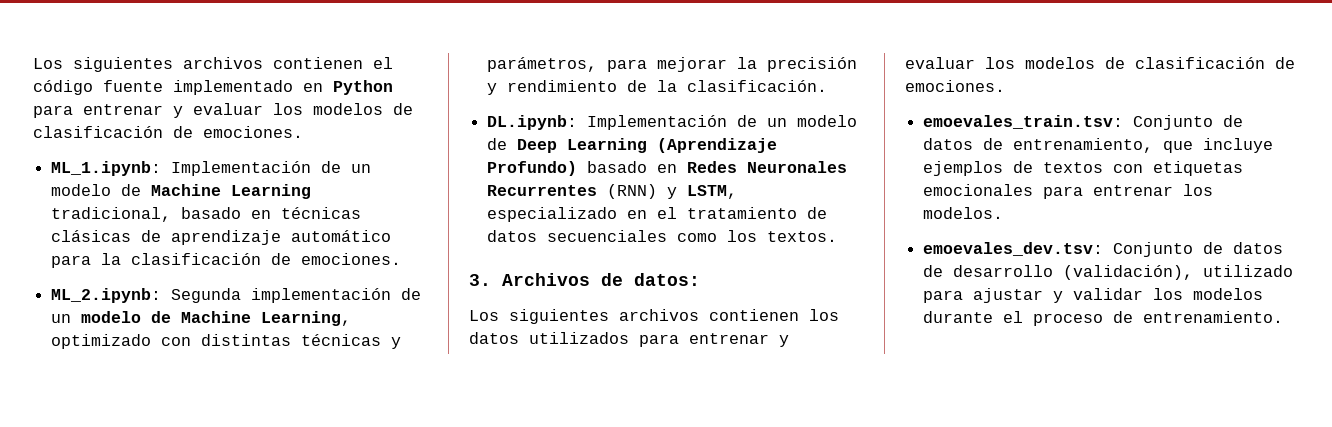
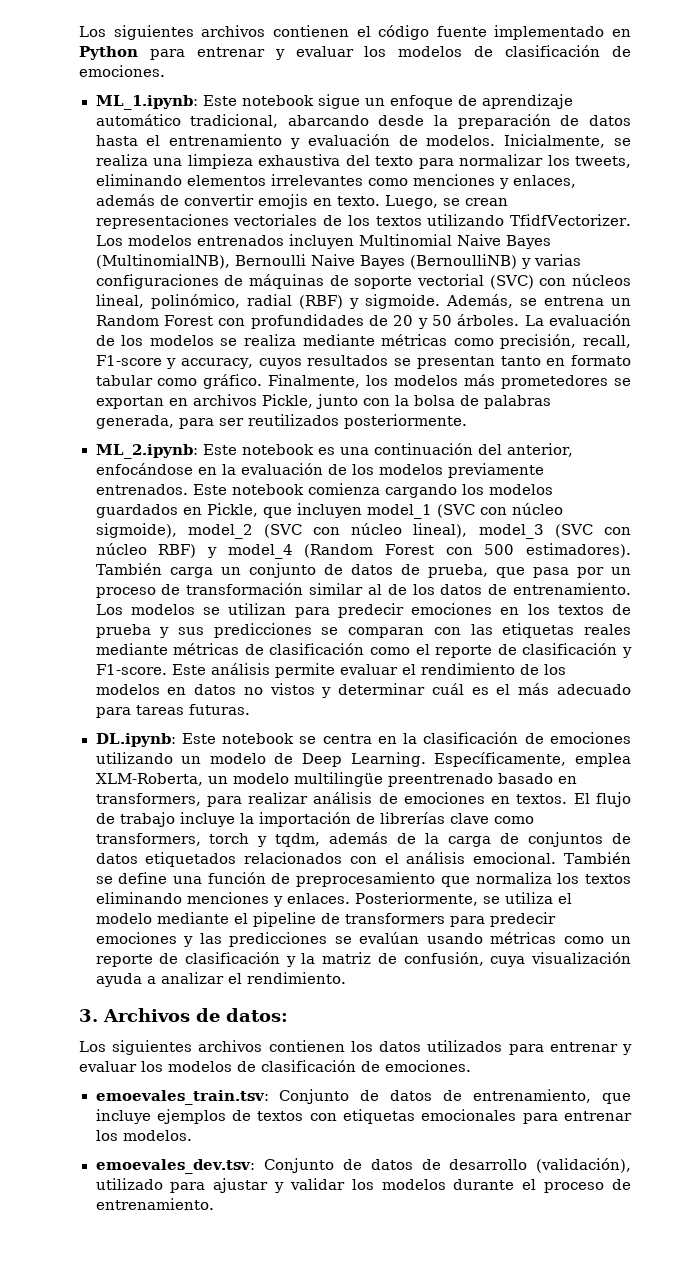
[171,161,372,176] [51,184,312,199] [51,207,362,222] [51,230,392,245] [51,253,402,268] [51,288,422,303] [51,311,352,326] [51,334,402,349] [487,57,858,72] [487,80,828,95] [487,115,858,130] [487,138,778,153] [487,161,848,176] [487,184,738,199] [487,207,828,222] [487,230,838,242] Implementación de un modelo de Machine Learning tradicional, basado en técnicas clásicas de aprendizaje automático para la clasificación de emociones. // ML_2.ipynb: Segunda implementación de un modelo de Machine Learning, optimizado con distintas técnicas y parámetros, para mejorar la precisión y rendimiento de la clasificación. // DL.ipynb: Implementación de un modelo de Deep Learning (Aprendizaje Profundo) basado en Redes Neuronales Recurrentes (RNN) y LSTM, especializado en el tratamiento de datos secuenciales como los textos. -> [202,94,573,109] [95,114,632,129] [95,134,631,149] [95,154,631,169] [95,174,576,189] [95,194,508,209] [95,214,632,229] [95,234,551,249] [95,254,581,269] [95,274,631,289] [95,294,631,309] [95,314,632,329] [95,334,631,349] [95,355,631,369] [95,374,631,389] [95,394,551,409] [95,414,467,429] [95,443,574,459] [95,463,544,478] [95,483,553,498] [95,503,563,519] [95,523,631,539] [95,543,631,559] [95,563,632,578] [95,583,631,598] [95,603,631,618] [95,623,631,638] [95,643,632,658] [95,663,566,678] [95,683,631,698] [95,704,250,718] [95,732,631,747] [95,752,631,767] [95,772,577,787] [95,792,631,807] [95,812,534,827] [95,832,631,847] [95,852,632,867] [95,872,631,887] [95,892,572,907] [95,912,556,927] [95,932,631,947] [95,952,631,967] [95,972,346,987] Este notebook sigue un enfoque de aprendizaje automático tradicional, abarcando desde la preparación de datos hasta el entrenamiento y evaluación de modelos. Inicialmente, se realiza una limpieza exhaustiva del texto para normalizar los tweets, eliminando elementos irrelevantes como menciones y enlaces, además de convertir emojis en texto. Luego, se crean representaciones vectoriales de los textos utilizando TfidfVectorizer. Los modelos entrenados incluyen Multinomial Naive Bayes (MultinomialNB), Bernoulli Naive Bayes (BernoulliNB) y varias configuraciones de máquinas de soporte vectorial (SVC) con núcleos lineal, polinómico, radial (RBF) y sigmoide. Además, se entrena un Random Forest con profundidades de 20 y 50 árboles. La evaluación de los modelos se realiza mediante métricas como precisión, recall, F1-score y accuracy, cuyos resultados se presentan tanto en formato tabular como gráfico. Finalmente, los modelos más prometedores se exportan en archivos Pickle, junto con la bolsa de palabras generada, para ser reutilizados posteriormente. // ML_2.ipynb: Este notebook es una continuación del anterior, enfocándose en la evaluación de los modelos previamente entrenados. Este notebook comienza cargando los modelos guardados en Pickle, que incluyen model_1 (SVC con núcleo sigmoide), model_2 (SVC con núcleo lineal), model_3 (SVC con núcleo RBF) y model_4 (Random Forest con 500 estimadores). También carga un conjunto de datos de prueba, que pasa por un proceso de transformación similar al de los datos de entrenamiento. Los modelos se utilizan para predecir emociones en los textos de prueba y sus predicciones se comparan con las etiquetas reales mediante métricas de clasificación como el reporte de clasificación y F1-score. Este análisis permite evaluar el rendimiento de los modelos en datos no vistos y determinar cuál es el más adecuado para tareas futuras. // DL.ipynb: Este notebook se centra en la clasificación de emociones utilizando un modelo de Deep Learning. Específicamente, emplea XLM-Roberta, un modelo multilingüe preentrenado basado en transformers, para realizar análisis de emociones en textos. El flujo de trabajo incluye la importación de librerías clave como transformers, torch y tqdm, además de la carga de conjuntos de datos etiquetados relacionados con el análisis emocional. También se define una función de preprocesamiento que normaliza los textos eliminando menciones y enlaces. Posteriormente, se utiliza el modelo mediante el pipeline de transformers para predecir emociones y las predicciones se evalúan usando métricas como un reporte de clasificación y la matriz de confusión, cuya visualización ayuda a analizar el rendimiento.

